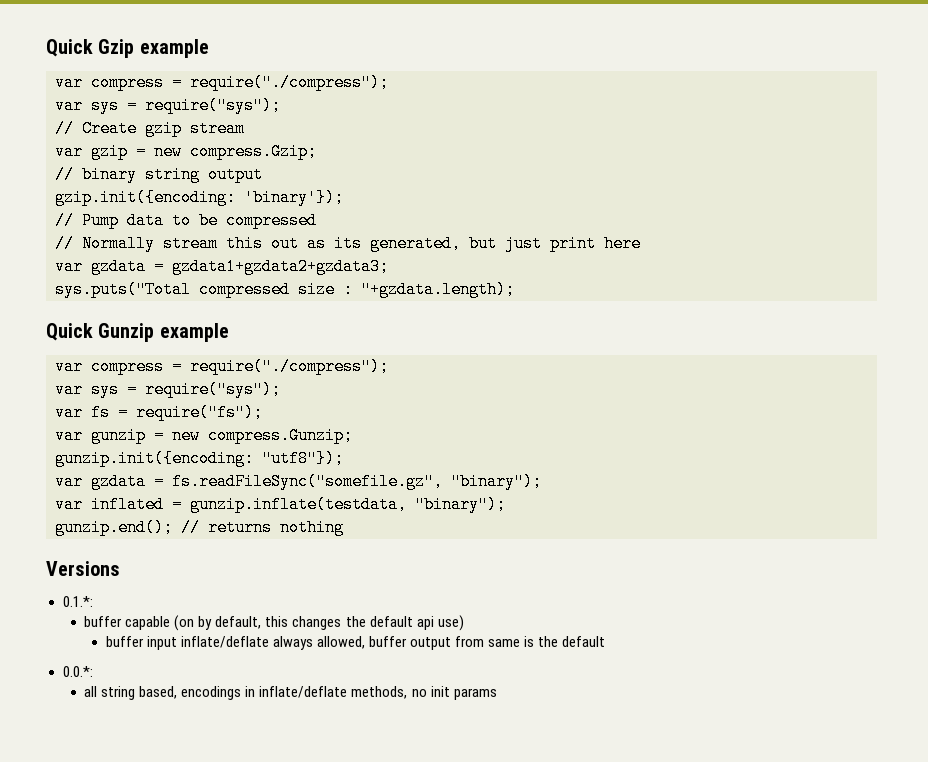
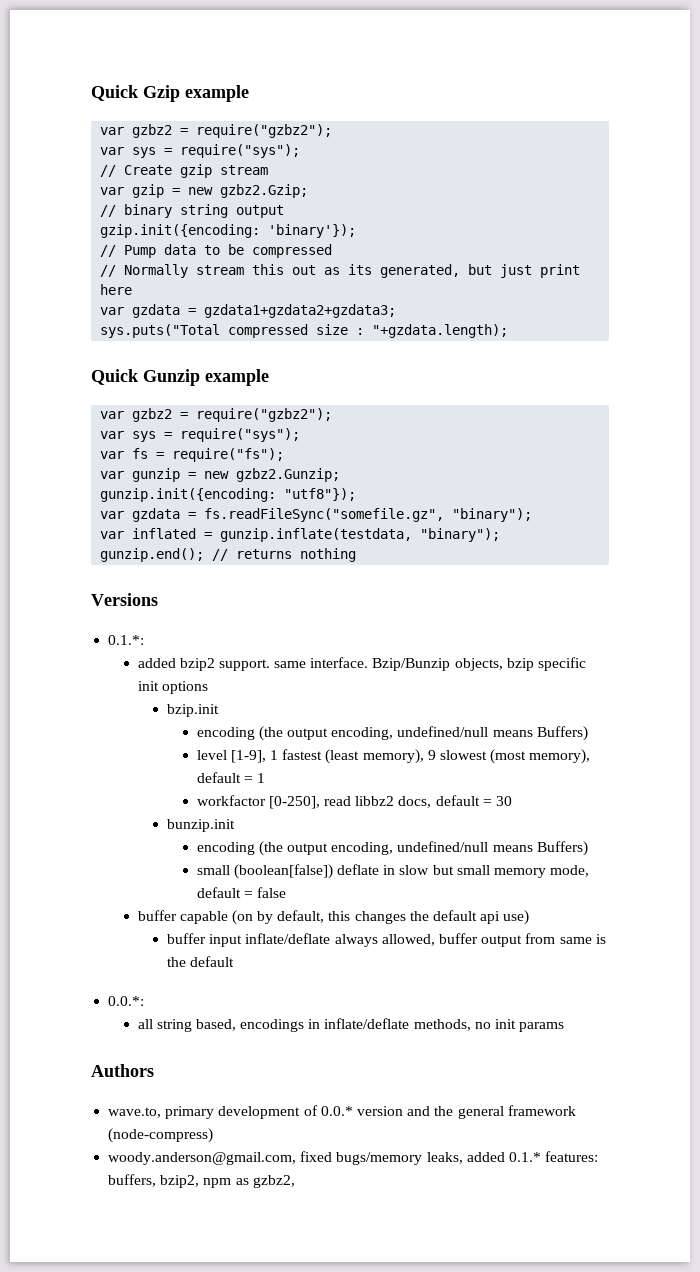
[91,74,389,91] compress = require("./compress"); -> [132,124,333,138] gzbz2 = require("gzbz2");
[190,143,317,160] compress.Gzip; -> [220,184,309,198] gzbz2.Gzip;
[91,358,389,375] compress = require("./compress"); -> [132,408,333,422] gzbz2 = require("gzbz2");
[208,427,353,444] compress.Gunzip; -> [236,468,341,482] gzbz2.Gunzip;
(93, 601) none -> [137,657,587,671] [137,681,208,694] [167,704,220,717] [196,726,588,741] [196,749,591,764] [196,772,265,783] [196,795,512,809] [167,819,236,832] [196,841,588,856] [196,864,590,879] [196,887,286,898] // added bzip2 support. same interface. Bzip/Bunzip objects, bzip specific init options // bzip.init // encoding (the output encoding, undefined/null means Buffers) // level [1-9], 1 fastest (least memory), 9 slowest (most memory), default = 1 // workfactor [0-250], read libbz2 docs, default = 30 // bunzip.init // encoding (the output encoding, undefined/null means Buffers) // small (boolean[false]) deflate in slow but small memory mode, default = false
(497, 694) none -> [91,1064,154,1077] [108,1105,576,1119] [108,1128,214,1143] [108,1151,599,1165] [108,1174,295,1188] // Authors // wave.to, primary development of 0.0.* version and the general framework (node-compress) // woody.anderson@gmail.com, fixed bugs/memory leaks, added 0.1.* features: buffers, bzip2, npm as gzbz2,

